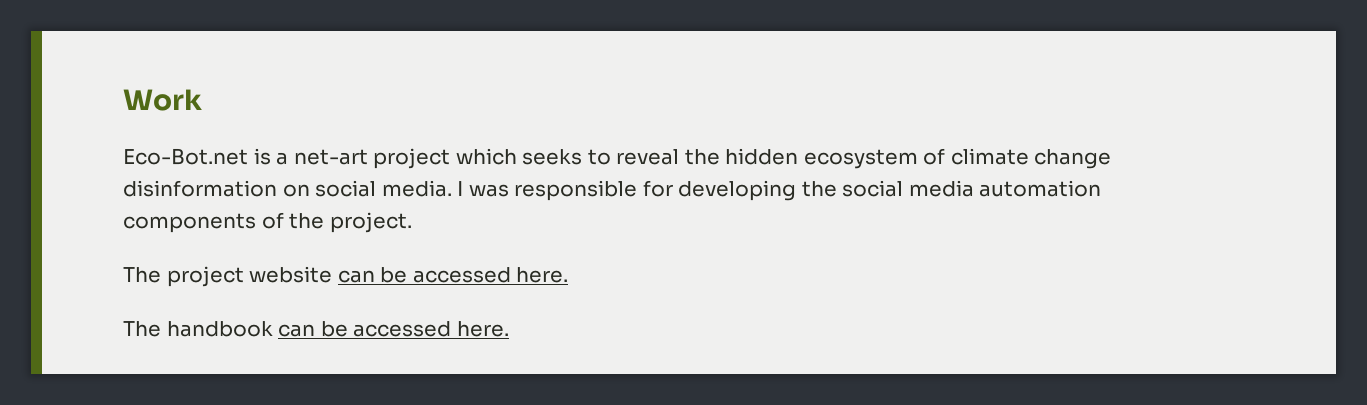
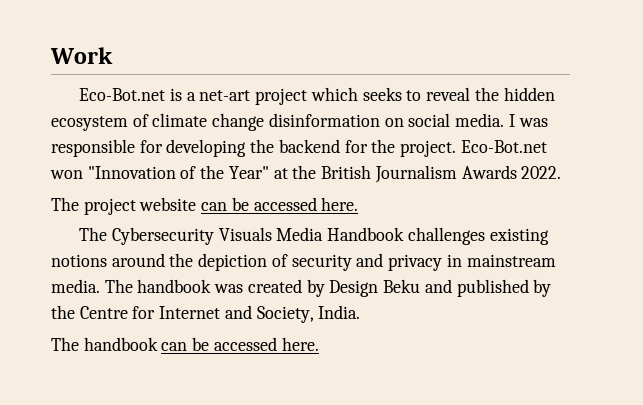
[842,180,1102,197] [123,212,412,233] social media automation components of the project. -> [278,139,547,157] [50,165,562,183] backend for the project. Eco-Bot.net won "Innovation of the Year" at the British Journalism Awards 2022.
(569, 275) none -> [79,227,549,245] [51,253,556,271] [51,279,552,297] [51,305,361,323] // The Cybersecurity Visuals Media Handbook challenges existing notions around the depiction of security and privacy in mainstream media. The handbook was created by Design Beku and published by the Centre for Internet and Society, India.

